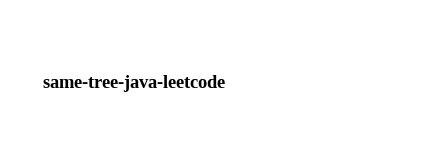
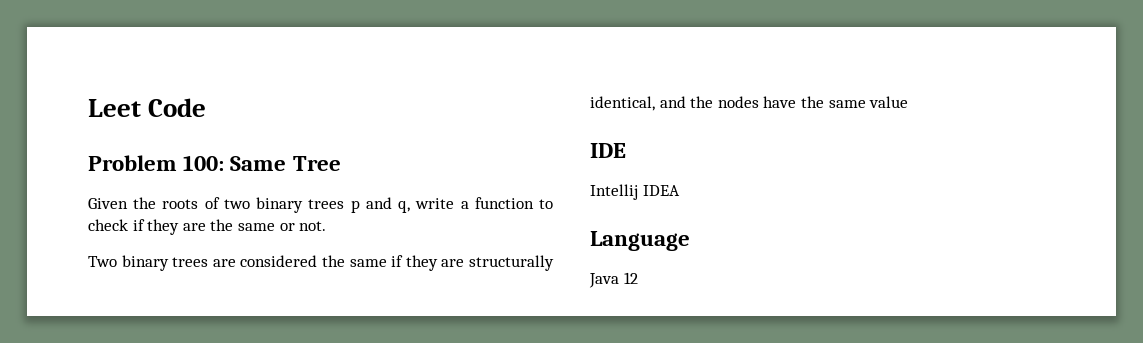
[43,75,225,92] same-tree-java-leetcode -> [88,98,207,117] [88,155,341,171] [88,197,553,213] [88,219,327,235] [88,255,555,271] [590,96,909,111] [590,143,626,158] [590,184,680,200] [590,231,690,251] [589,272,638,288] Leet Code // Problem 100: Same Tree // Given the roots of two binary trees p and q, write a function to check if they are the same or not. // Two binary trees are considered the same if they are structurally identical, and the nodes have the same value // IDE // Intellij IDEA // Language // Java 12

